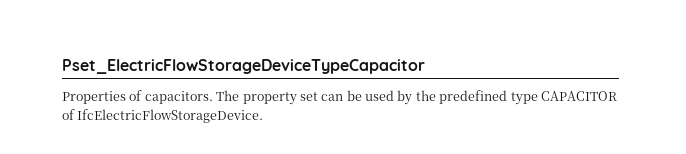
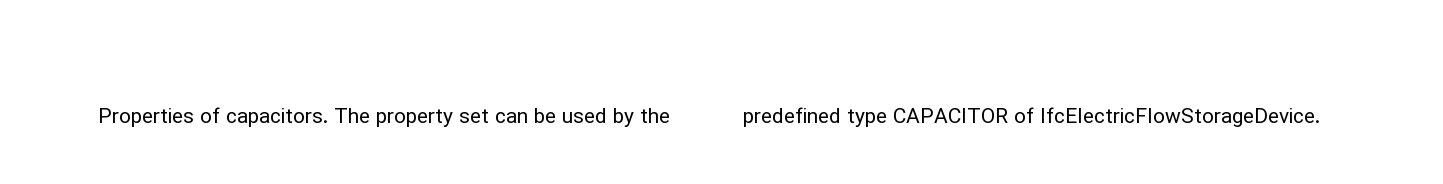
[62,59,425,74] Pset_ElectricFlowStorageDeviceTypeCapacitor // -> (98, 117) none

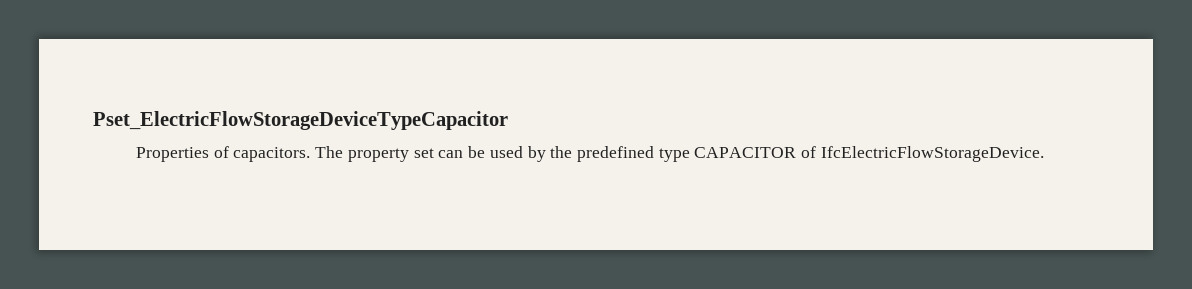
(98, 117) none -> [93,111,508,130] Pset_ElectricFlowStorageDeviceTypeCapacitor //

